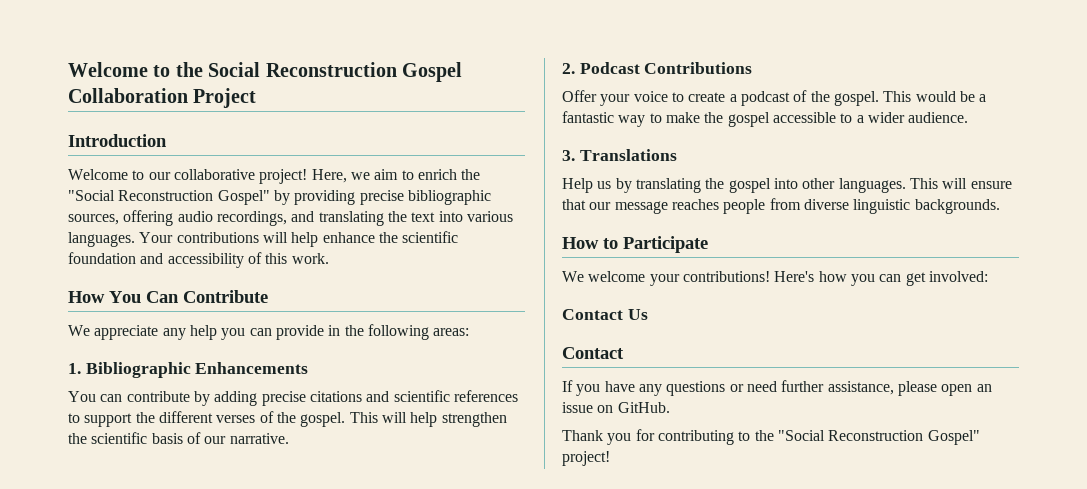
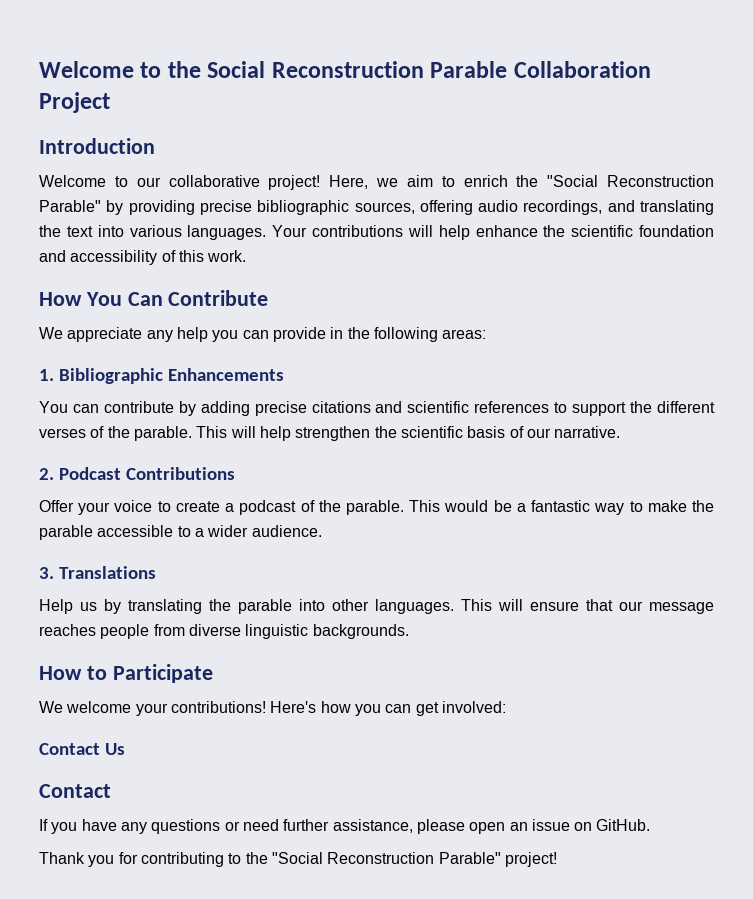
[402,62,462,82] Gospel -> [430,61,508,78] Parable
[217,190,270,205] Gospel" -> [39,200,101,212] Parable"
[300,412,346,427] gospel. -> [133,426,192,441] parable.
[833,91,879,106] gospel. -> [346,500,405,515] parable.
[727,112,770,127] gospel -> [39,525,93,540] parable
[728,178,771,193] gospel -> [238,599,292,614] parable
[927,430,980,445] Gospel" -> [438,852,501,864] Parable"

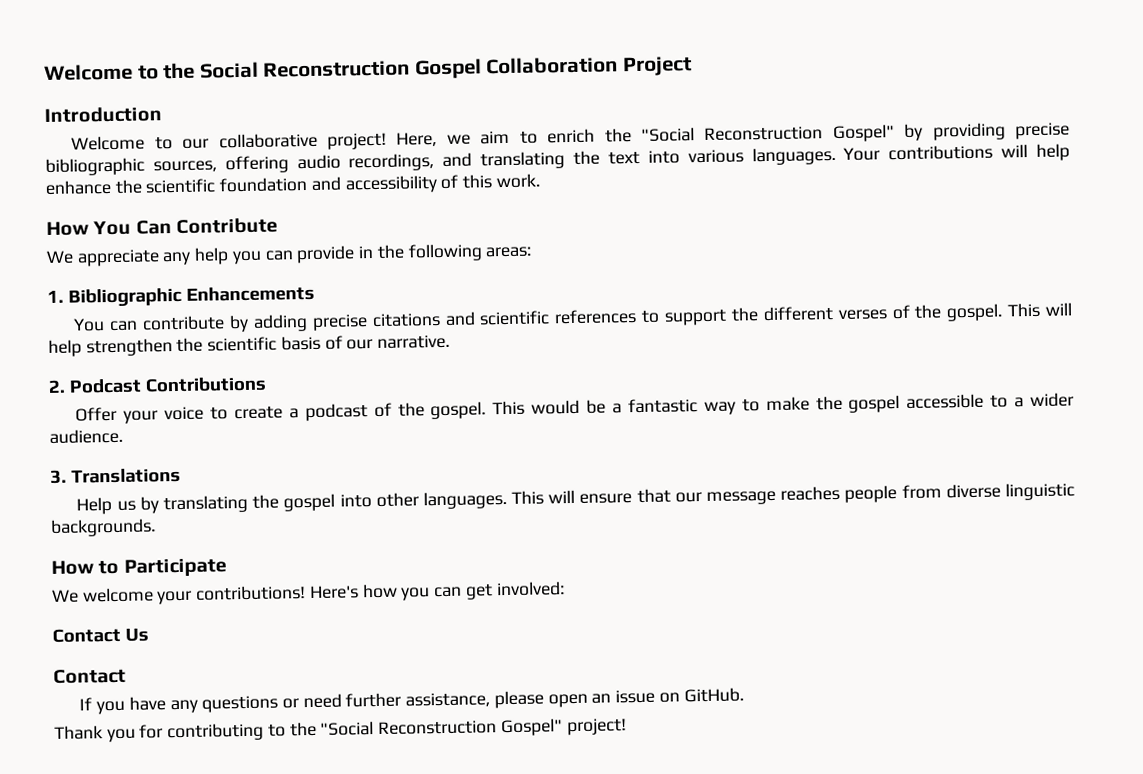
[430,61,508,78] Parable -> [414,58,482,80] Gospel
[39,200,101,212] Parable" -> [832,124,895,143] Gospel"
[133,426,192,441] parable. -> [946,303,1004,322] gospel.
[346,500,405,515] parable. -> [430,401,487,420] gospel.
[39,525,93,540] parable -> [848,395,901,413] gospel
[238,599,292,614] parable -> [283,493,336,512] gospel
[438,852,501,864] Parable" -> [500,718,563,737] Gospel"

